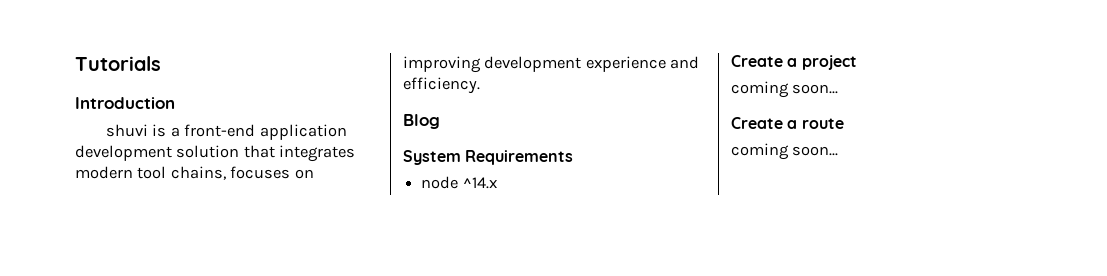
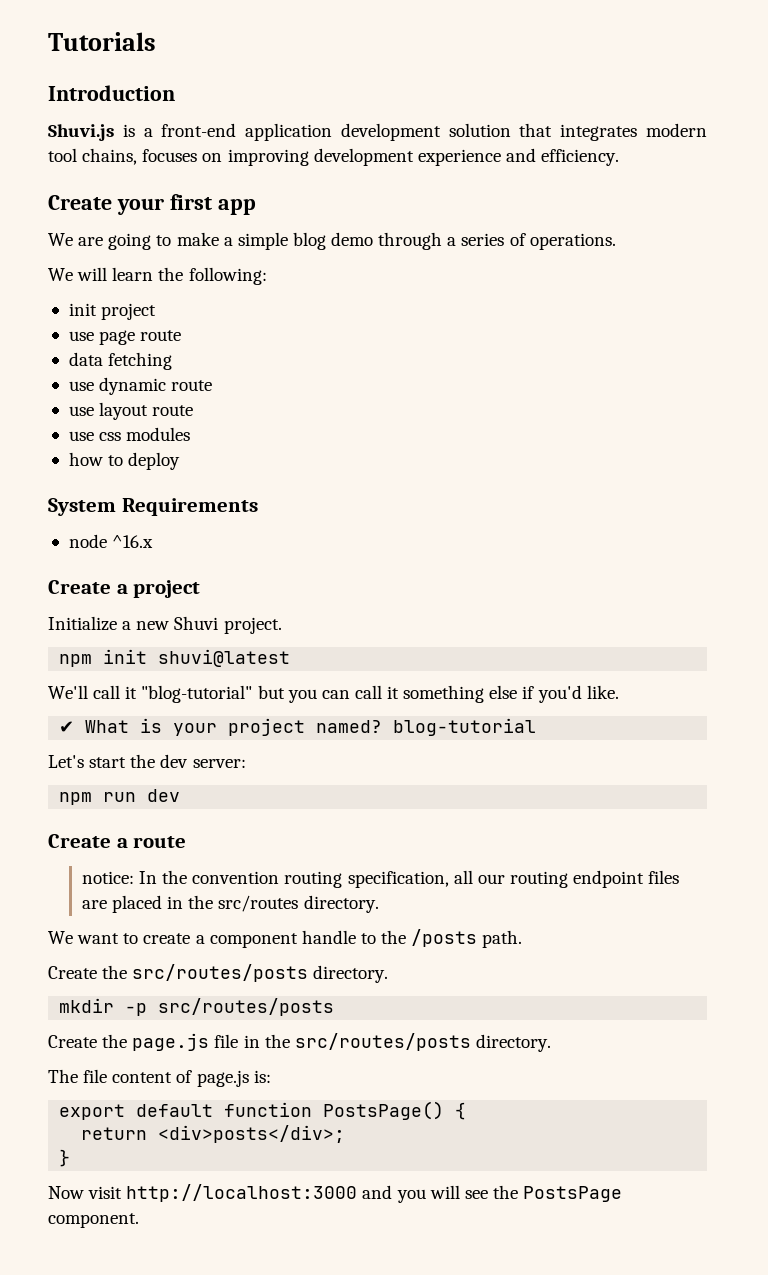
[105,124,148,137] shuvi -> [48,124,114,141] Shuvi.js
[403,114,440,129] Blog -> [48,194,256,215] [48,232,616,250] [48,267,267,285] [68,303,157,320] [68,330,182,345] [68,352,173,370] [68,377,213,395] [68,402,194,420] [68,427,191,441] [68,452,181,470] Create your first app // We are going to make a simple blog demo through a series of operations. // We will learn the following: // init project // use page route // data fetching // use dynamic route // use layout route // use css modules // how to deploy
[462,177,497,189] ^14.x -> [112,535,154,548] ^16.x
[731,81,839,98] [731,117,844,129] [731,143,839,160] coming soon... // Create a route // coming soon... -> [48,616,282,634] [59,649,291,667] [48,685,619,703] [59,718,537,736] [48,754,246,768] [59,789,181,805] [48,834,187,848] [81,870,680,888] [81,895,379,913] [48,929,523,948] [48,964,389,983] [59,998,335,1016] [48,1033,551,1052] [48,1069,271,1087] [59,1101,467,1120] [81,1125,346,1143] [59,1149,71,1167] [48,1184,623,1203] [48,1213,139,1228] Initialize a new Shuvi project. // npm init shuvi@latest // We'll call it "blog-tutorial" but you can call it something else if you'd like. // ✔ What is your project named? blog-tutorial // Let's start the dev server: // npm run dev // Create a route // notice: In the convention routing specification, all our routing endpoint files are placed in the src/routes directory. // We want to create a component handle to the /posts path. // Create the src/routes/posts directory. // mkdir -p src/routes/posts // Create the page.js file in the src/routes/posts directory. // The file content of page.js is: // export default function PostsPage() { // return <div>posts</div>; // } // Now visit http://localhost:3000 and you will see the PostsPage component.

